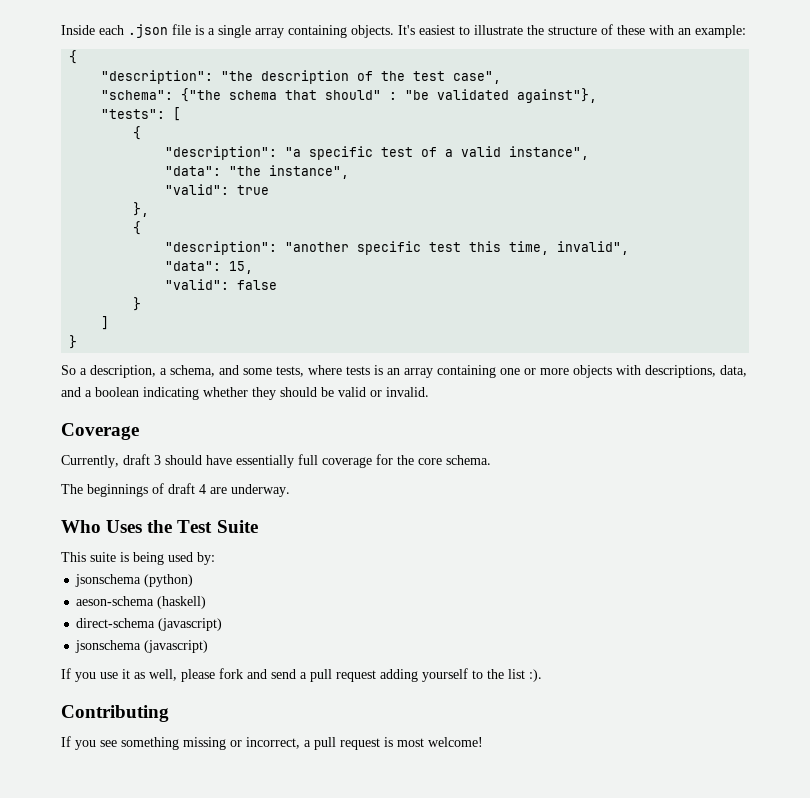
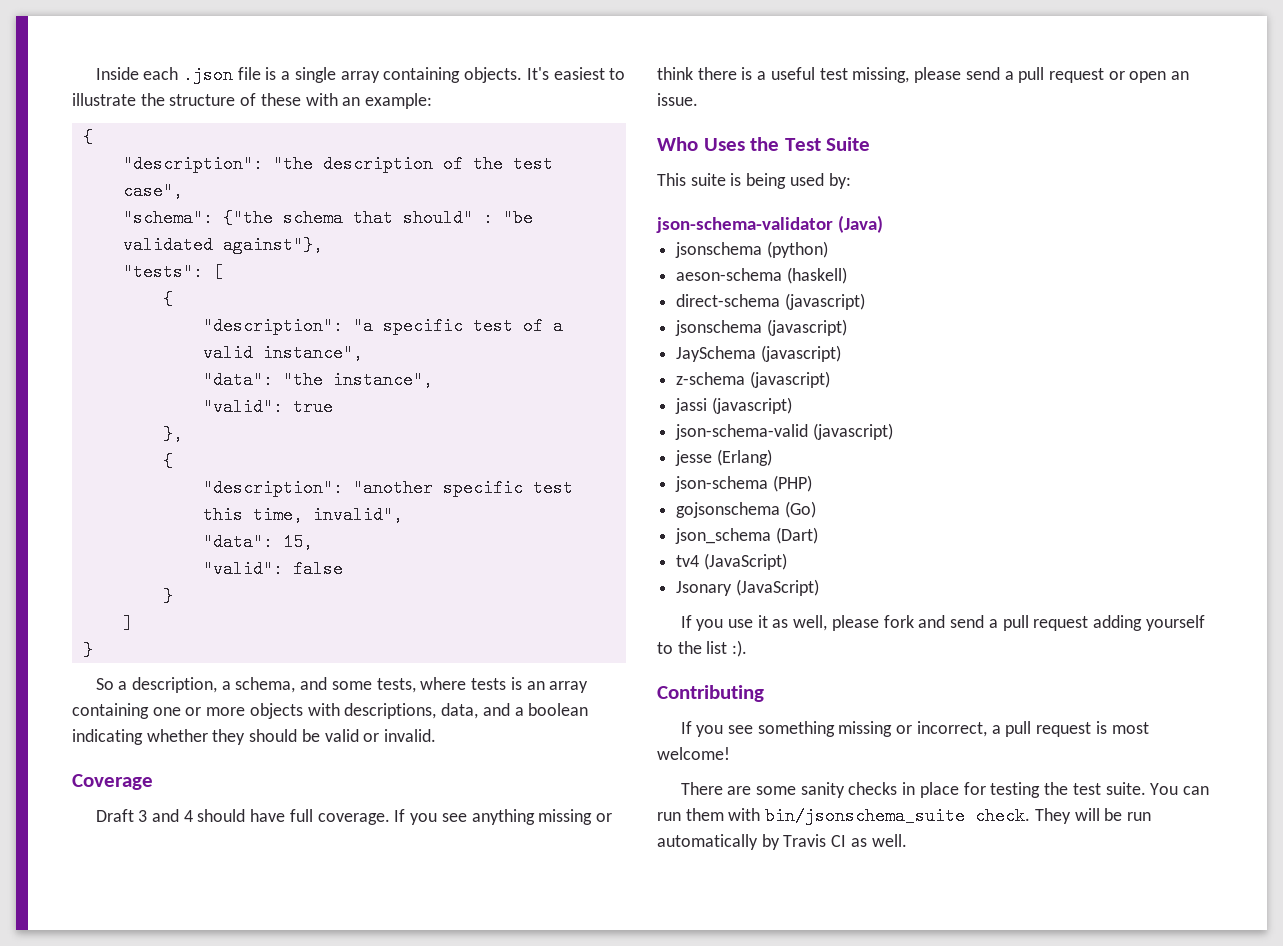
[61,454,491,468] [61,483,290,497] Currently, draft 3 should have essentially full coverage for the core schema. // The beginnings of draft 4 are underway. -> [95,809,612,825] [657,67,1190,83] [657,93,698,106] Draft 3 and 4 should have full coverage. If you see anything missing or think there is a useful test missing, please send a pull request or open an issue.
(215, 558) none -> [656,215,884,233] // json-schema-validator (Java)
(209, 646) none -> [676,345,841,362] [676,371,830,388] [675,397,792,414] [675,423,893,440] [675,449,772,466] [675,475,812,492] [676,501,816,518] [675,527,818,544] [676,553,787,570] [676,579,819,596] // JaySchema (javascript) // z-schema (javascript) // jassi (javascript) // json-schema-valid (javascript) // jesse (Erlang) // json-schema (PHP) // gojsonschema (Go) // json_schema (Dart) // tv4 (JavaScript) // Jsonary (JavaScript)
(483, 742) none -> [680,782,1209,798] [657,807,1152,825] [657,834,907,850] // There are some sanity checks in place for testing the test suite. You can run them with bin/jsonschema_suite check. They will be run automatically by Travis CI as well.

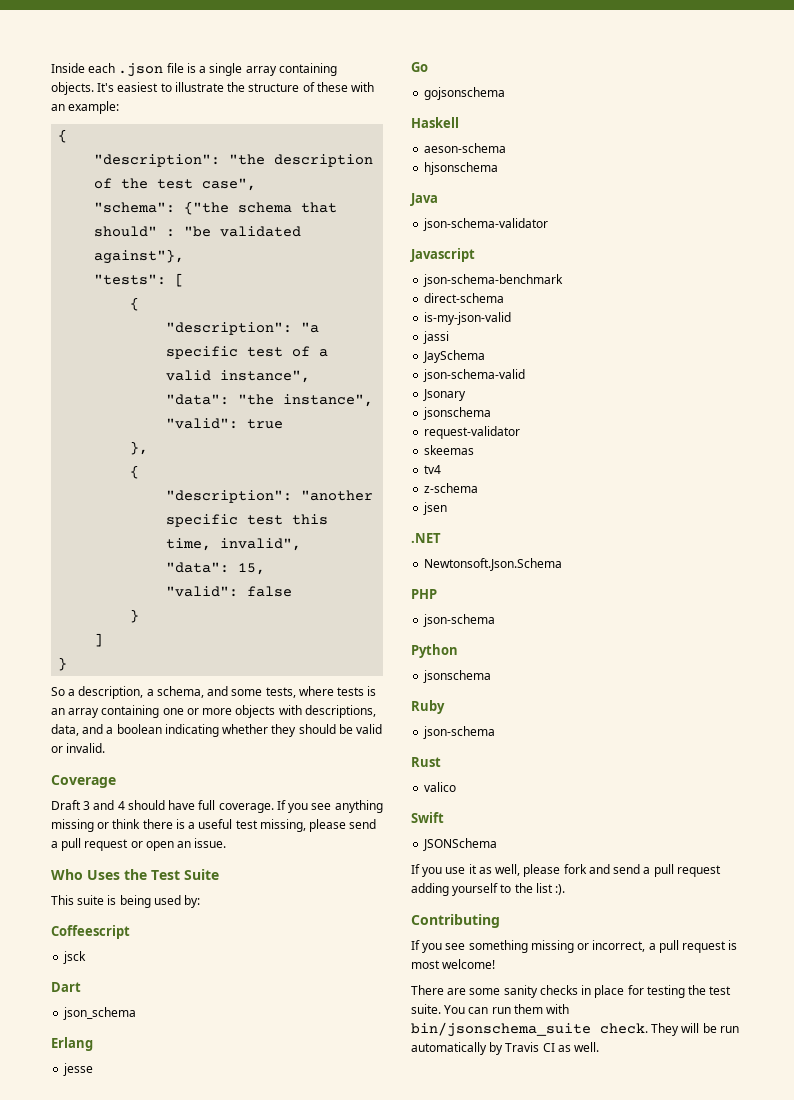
[656,215,884,233] [675,241,828,258] [676,267,847,284] [676,293,865,310] [675,319,847,336] [676,345,841,362] [676,371,830,388] [675,397,792,414] [675,423,893,440] [675,449,772,466] [675,475,812,492] [676,501,816,518] [675,527,818,544] [676,553,787,570] [676,579,819,596] json-schema-validator (Java) // jsonschema (python) // aeson-schema (haskell) // direct-schema (javascript) // jsonschema (javascript) // JaySchema (javascript) // z-schema (javascript) // jassi (javascript) // json-schema-valid (javascript) // jesse (Erlang) // json-schema (PHP) // gojsonschema (Go) // json_schema (Dart) // tv4 (JavaScript) // Jsonary (JavaScript) -> [51,925,130,939] [63,951,87,964] [51,982,81,992] [63,1007,137,1020] [51,1037,93,1051] [63,1063,94,1076] [411,62,428,72] [424,87,506,100] [411,117,459,128] [424,143,507,153] [424,162,499,175] [410,193,438,206] [423,218,549,231] [410,248,475,262] [423,274,564,287] [424,293,505,303] [424,312,512,325] [423,331,450,344] [423,350,486,363] [423,369,526,382] [423,389,467,401] [423,407,492,420] [424,426,521,439] [424,445,475,455] [424,465,442,474] [424,483,479,493] [423,502,448,515] [411,533,441,543] [424,558,563,571] [411,589,437,599] [423,614,496,627] [411,644,458,658] [423,670,492,683] [411,700,445,714] [423,726,496,739] [411,757,441,767] [424,782,457,792] [411,812,444,823] [423,838,498,851] Coffeescript // jsck // Dart // json_schema // Erlang // jesse // Go // gojsonschema // Haskell // aeson-schema // hjsonschema // Java // json-schema-validator // Javascript // json-schema-benchmark // direct-schema // is-my-json-valid // jassi // JaySchema // json-schema-valid // Jsonary // jsonschema // request-validator // skeemas // tv4 // z-schema // jsen // .NET // Newtonsoft.Json.Schema // PHP // json-schema // Python // jsonschema // Ruby // json-schema // Rust // valico // Swift // JSONSchema

